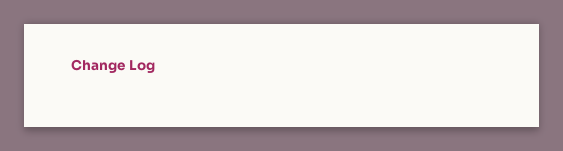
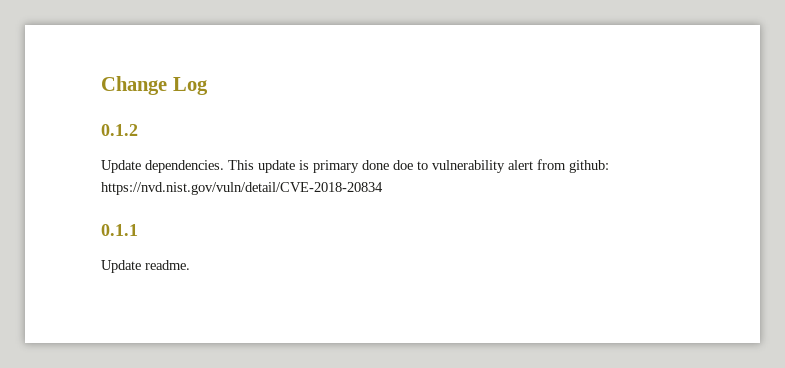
(155, 66) none -> [101,124,138,136] [101,159,609,173] [101,182,383,195] [101,224,138,236] [101,260,190,273] // 0.1.2 // Update dependencies. This update is primary done doe to vulnerability alert from github: https://nvd.nist.gov/vuln/detail/CVE-2018-20834 // 0.1.1 // Update readme.

